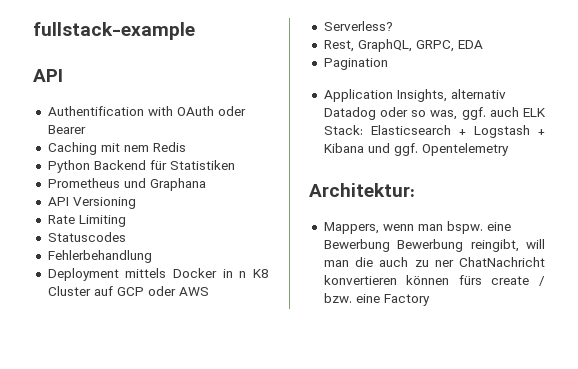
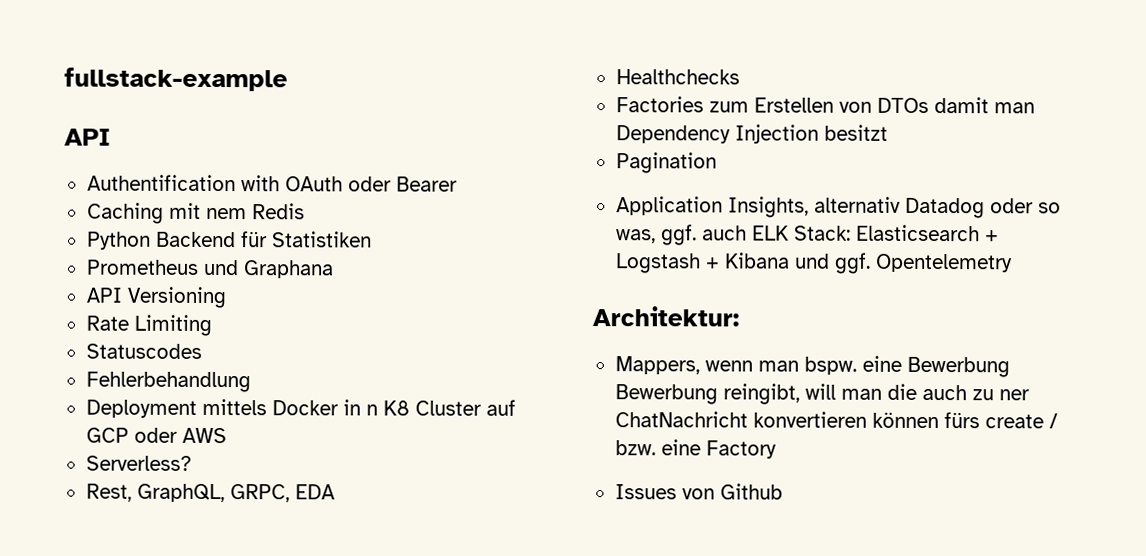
(483, 44) none -> [615,69,740,85] [615,96,1035,114] [615,124,888,144] // Healthchecks // Factories zum Erstellen von DTOs damit man Dependency Injection besitzt
(430, 300) none -> [614,483,783,500] // Issues von Github

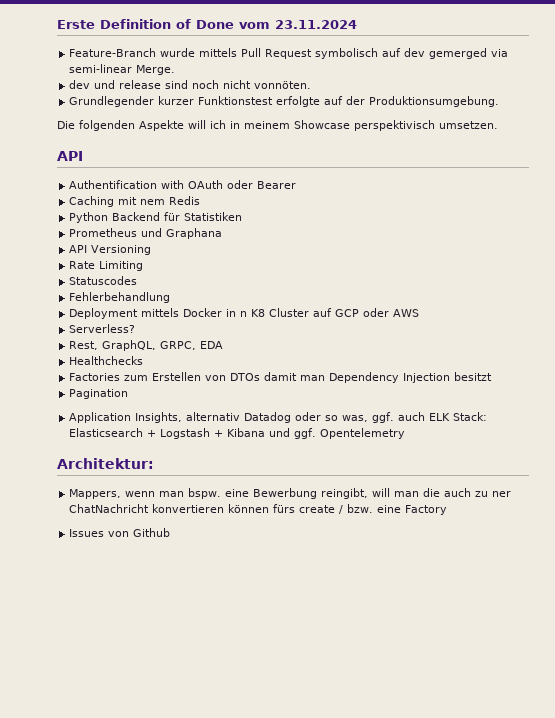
[64,67,288,92] fullstack-example -> [57,19,357,29] [69,48,509,59] [69,64,176,75] [69,80,312,89] [69,96,500,107] [57,120,498,131] Erste Definition of Done vom 23.11.2024 // Feature-Branch wurde mittels Pull Request symbolisch auf dev gemerged via semi-linear Merge. // dev und release sind noch nicht vonnöten. // Grundlegender kurzer Funktionstest erfolgte auf der Produktionsumgebung. // Die folgenden Aspekte will ich in meinem Showcase perspektivisch umsetzen.
[614,384,718,405] Bewerbung -> (318, 493) none

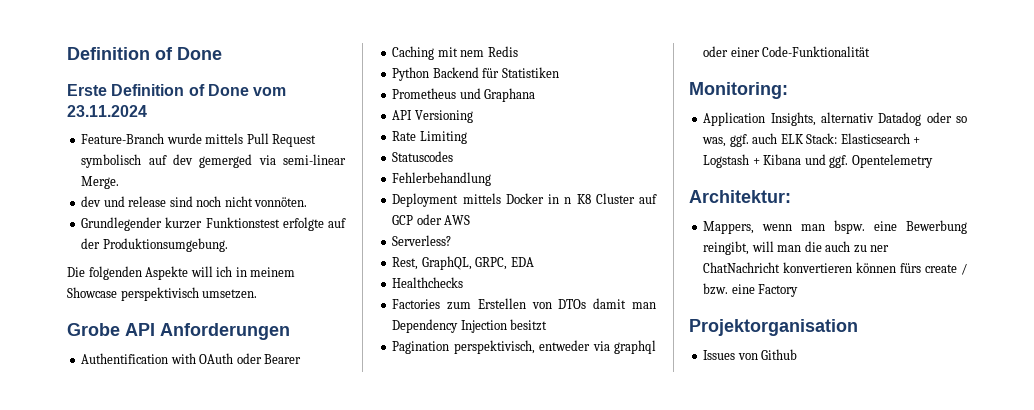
(57, 24) none -> [67,47,222,60] Definition of Done //
[57,151,83,161] API -> [67,323,290,340] Grobe API Anforderungen
(129, 394) none -> [453,340,656,354] [703,46,871,57] [689,82,788,99] perspektivisch, entweder via graphql oder einer Code-Funktionalität // Monitoring:
(448, 510) none -> [689,319,858,336] // Projektorganisation

